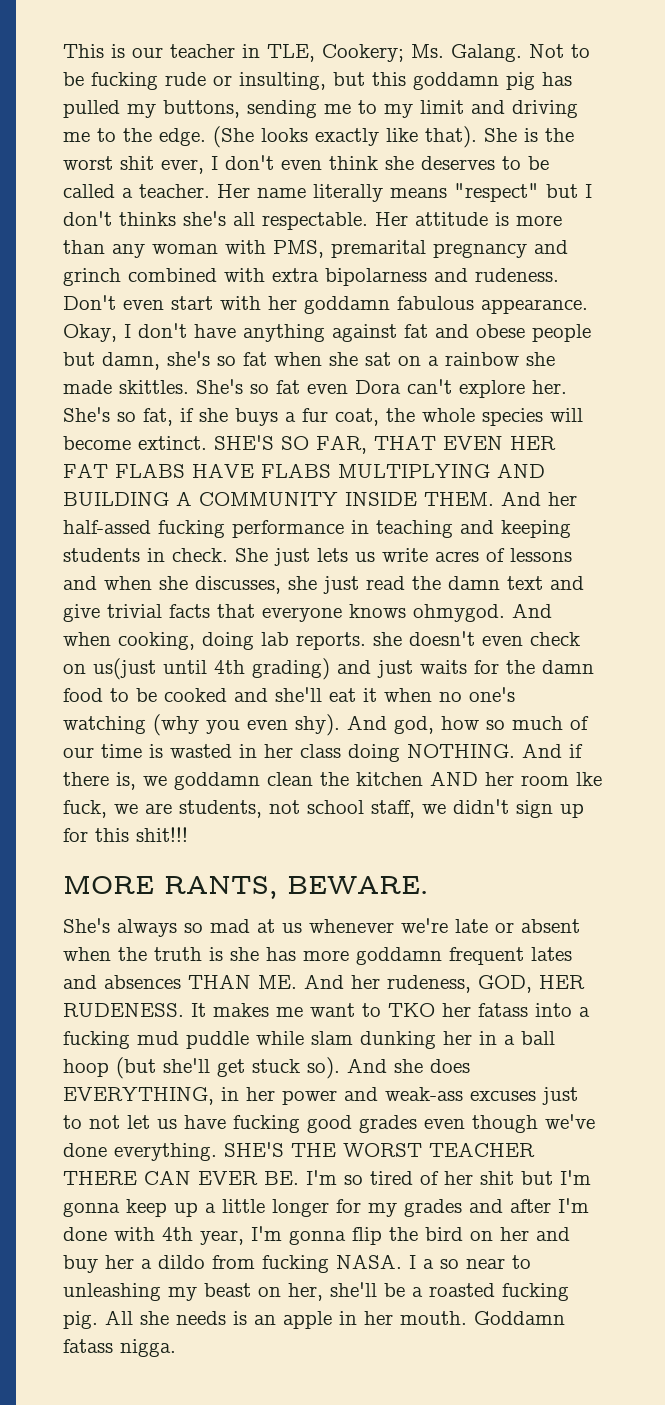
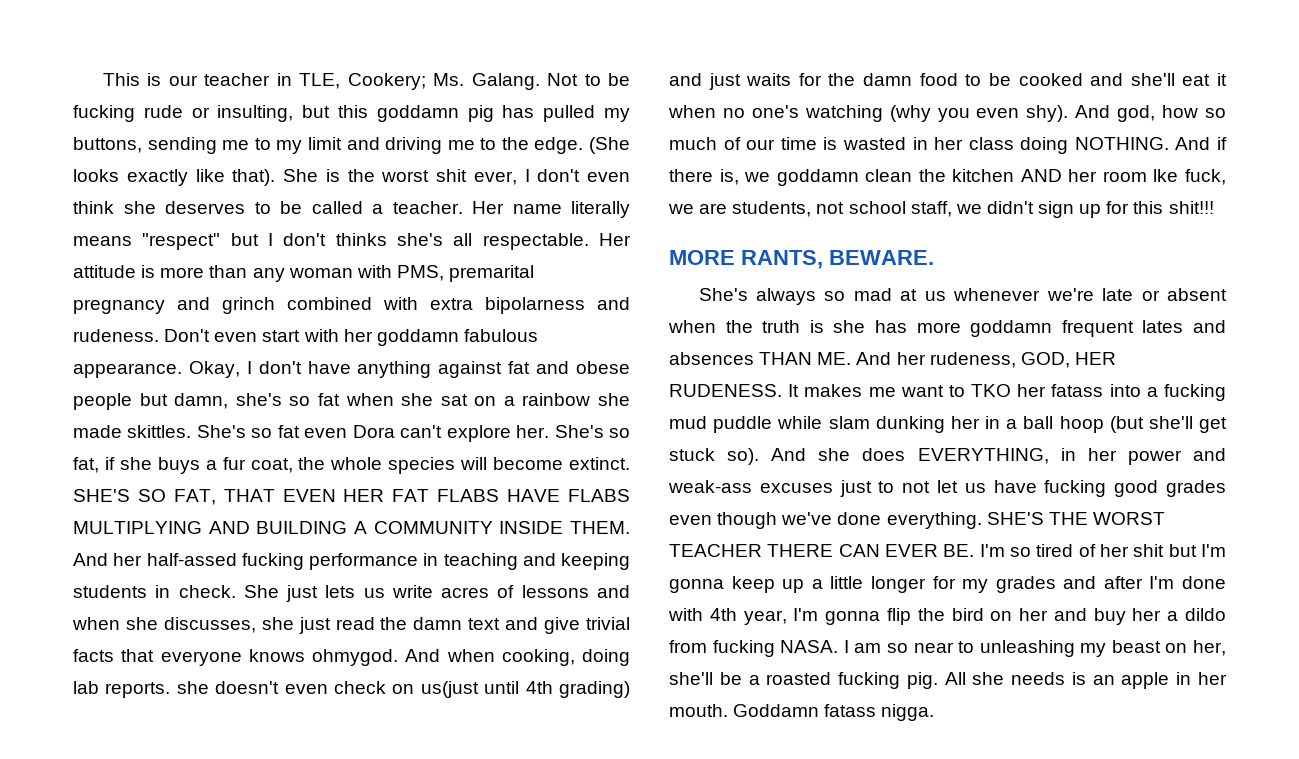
[316,435,367,454] FAR, -> [173,489,216,505] FAT,
[423,1259,434,1269] a -> [854,643,882,653] am

